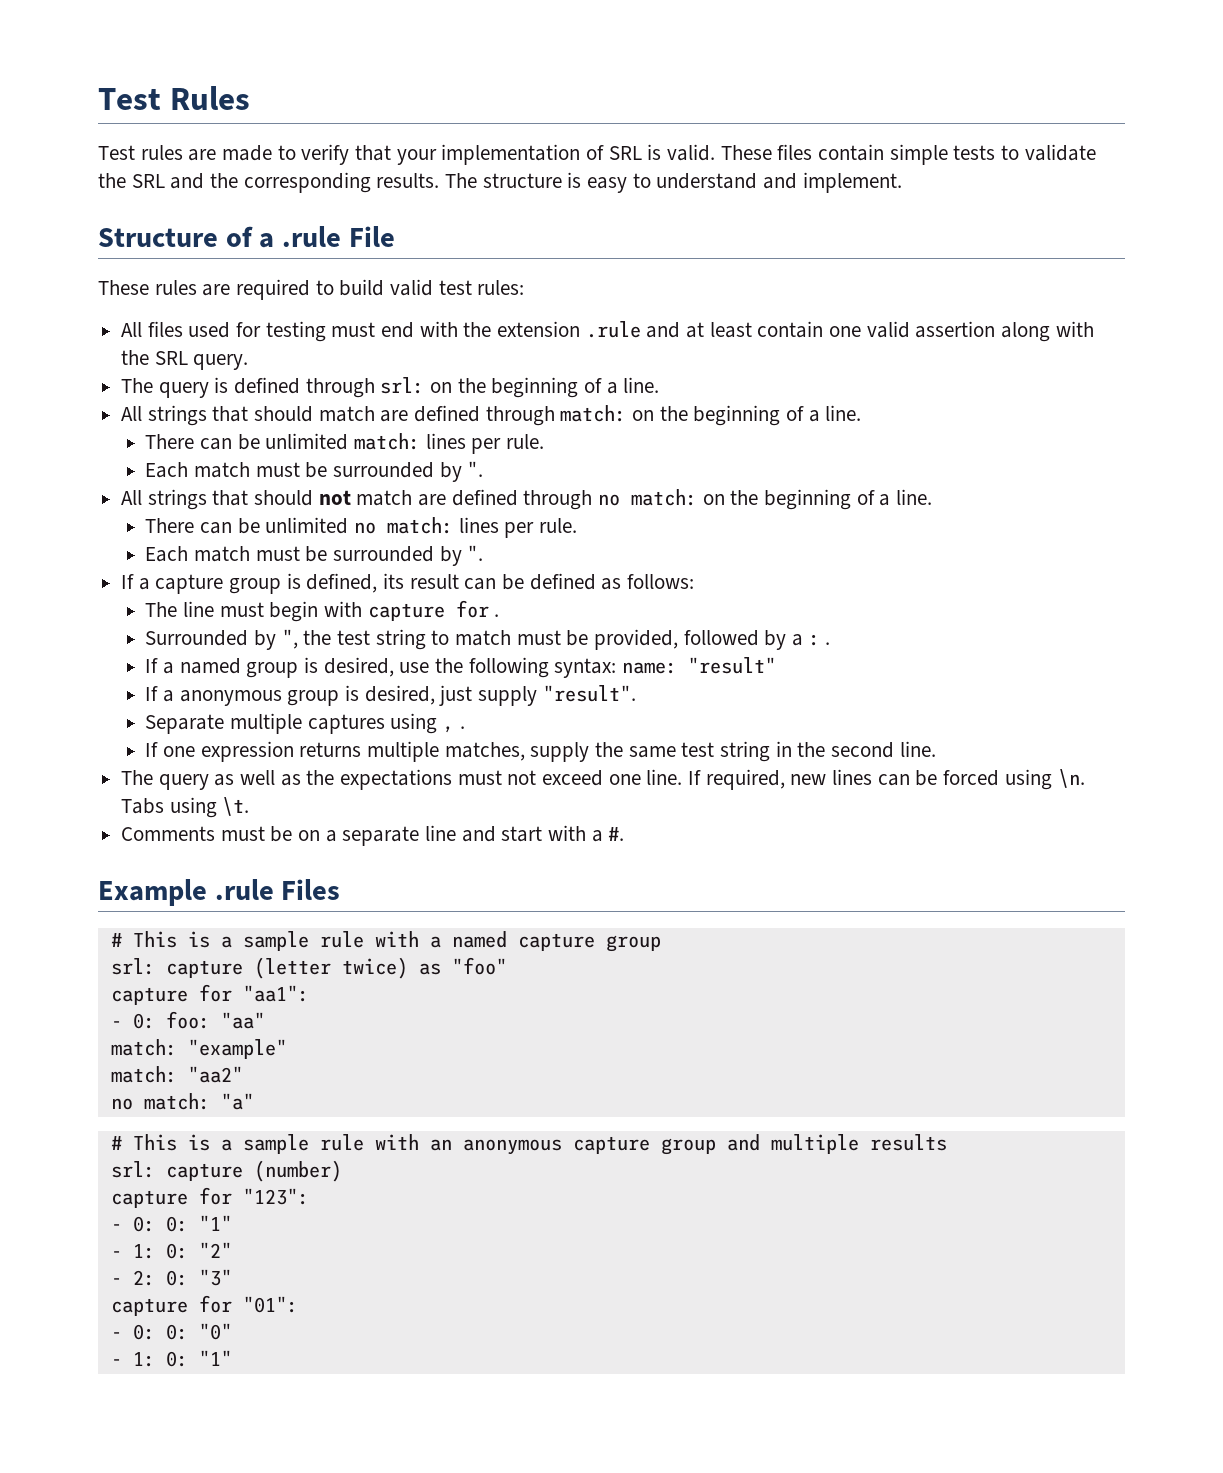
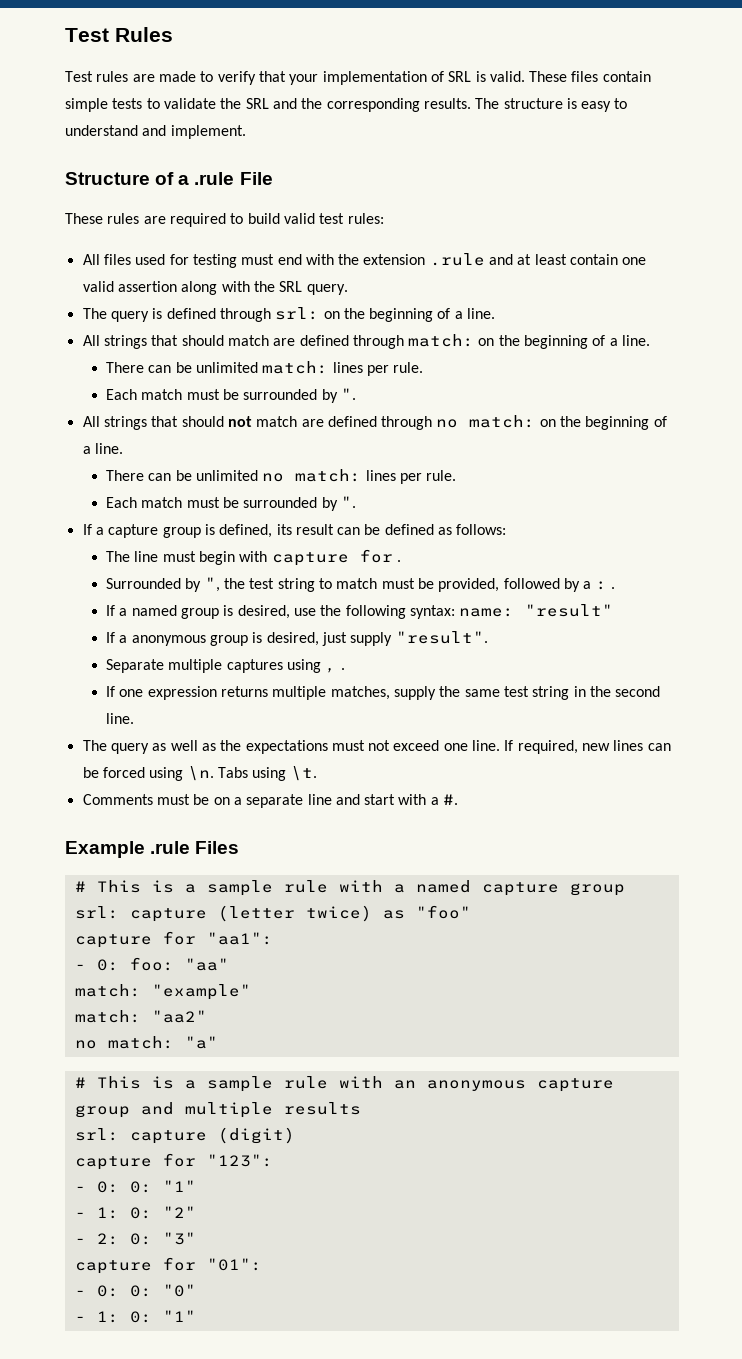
[253,1160,342,1182] (number) -> [217,1127,295,1144] (digit)

